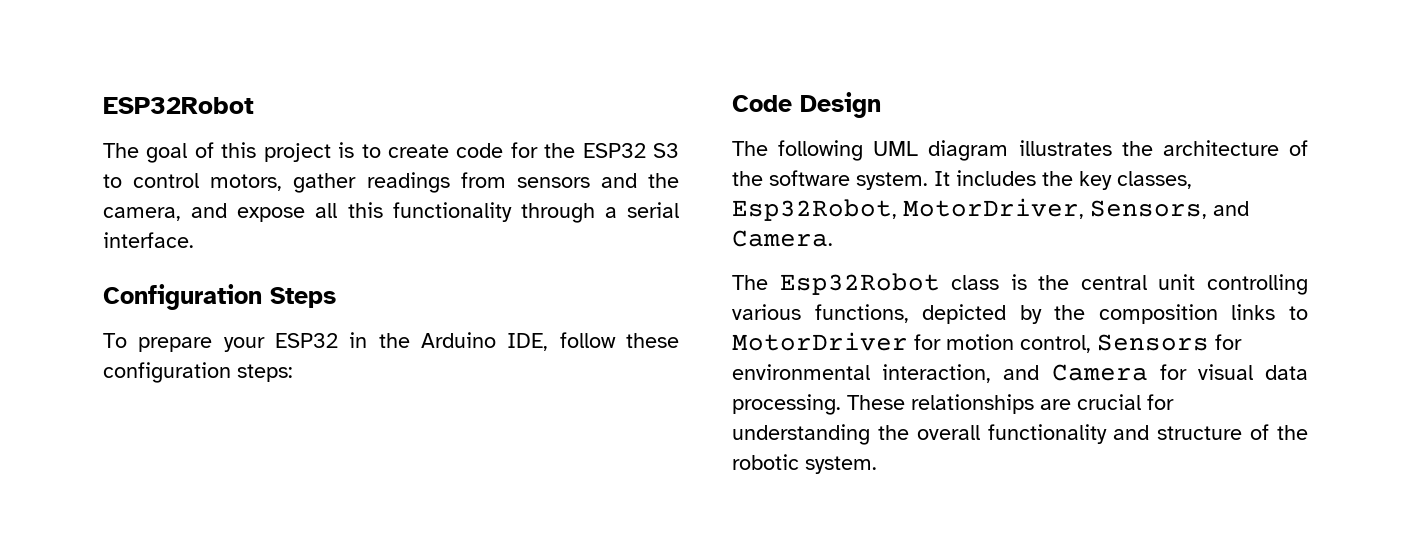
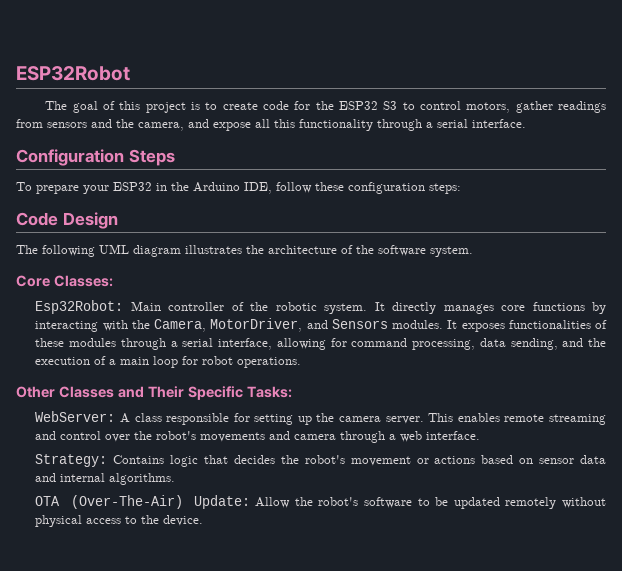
[934,170,1192,190] [732,198,1249,221] [732,230,833,247] [732,273,1308,295] [732,304,1308,324] [732,332,1242,353] [732,364,1308,383] [732,394,1174,415] [732,424,1308,445] [732,454,877,474] It includes the key classes, Esp32Robot, MotorDriver, Sensors, and Camera. // The Esp32Robot class is the central unit controlling various functions, depicted by the composition links to MotorDriver for motion control, Sensors for environmental interaction, and Camera for visual data processing. These relationships are crucial for understanding the overall functionality and structure of the robotic system. -> [16,275,113,287] [35,300,606,314] [35,318,608,332] [35,338,606,350] [35,356,302,368] [16,386,292,400] [35,411,606,425] [35,431,481,443] [35,454,606,467] [35,473,176,485] [35,495,606,509] [35,515,204,527] // Core Classes: // Esp32Robot: Main controller of the robotic system. It directly manages core functions by interacting with the Camera, MotorDriver, and Sensors modules. It exposes functionalities of these modules through a serial interface, allowing for command processing, data sending, and the execution of a main loop for robot operations. // Other Classes and Their Specific Tasks: // WebServer: A class responsible for setting up the camera server. This enables remote streaming and control over the robot's movements and camera through a web interface. // Strategy: Contains logic that decides the robot's movement or actions based on sensor data and internal algorithms. // OTA (Over-The-Air) Update: Allow the robot's software to be updated remotely without physical access to the device.

